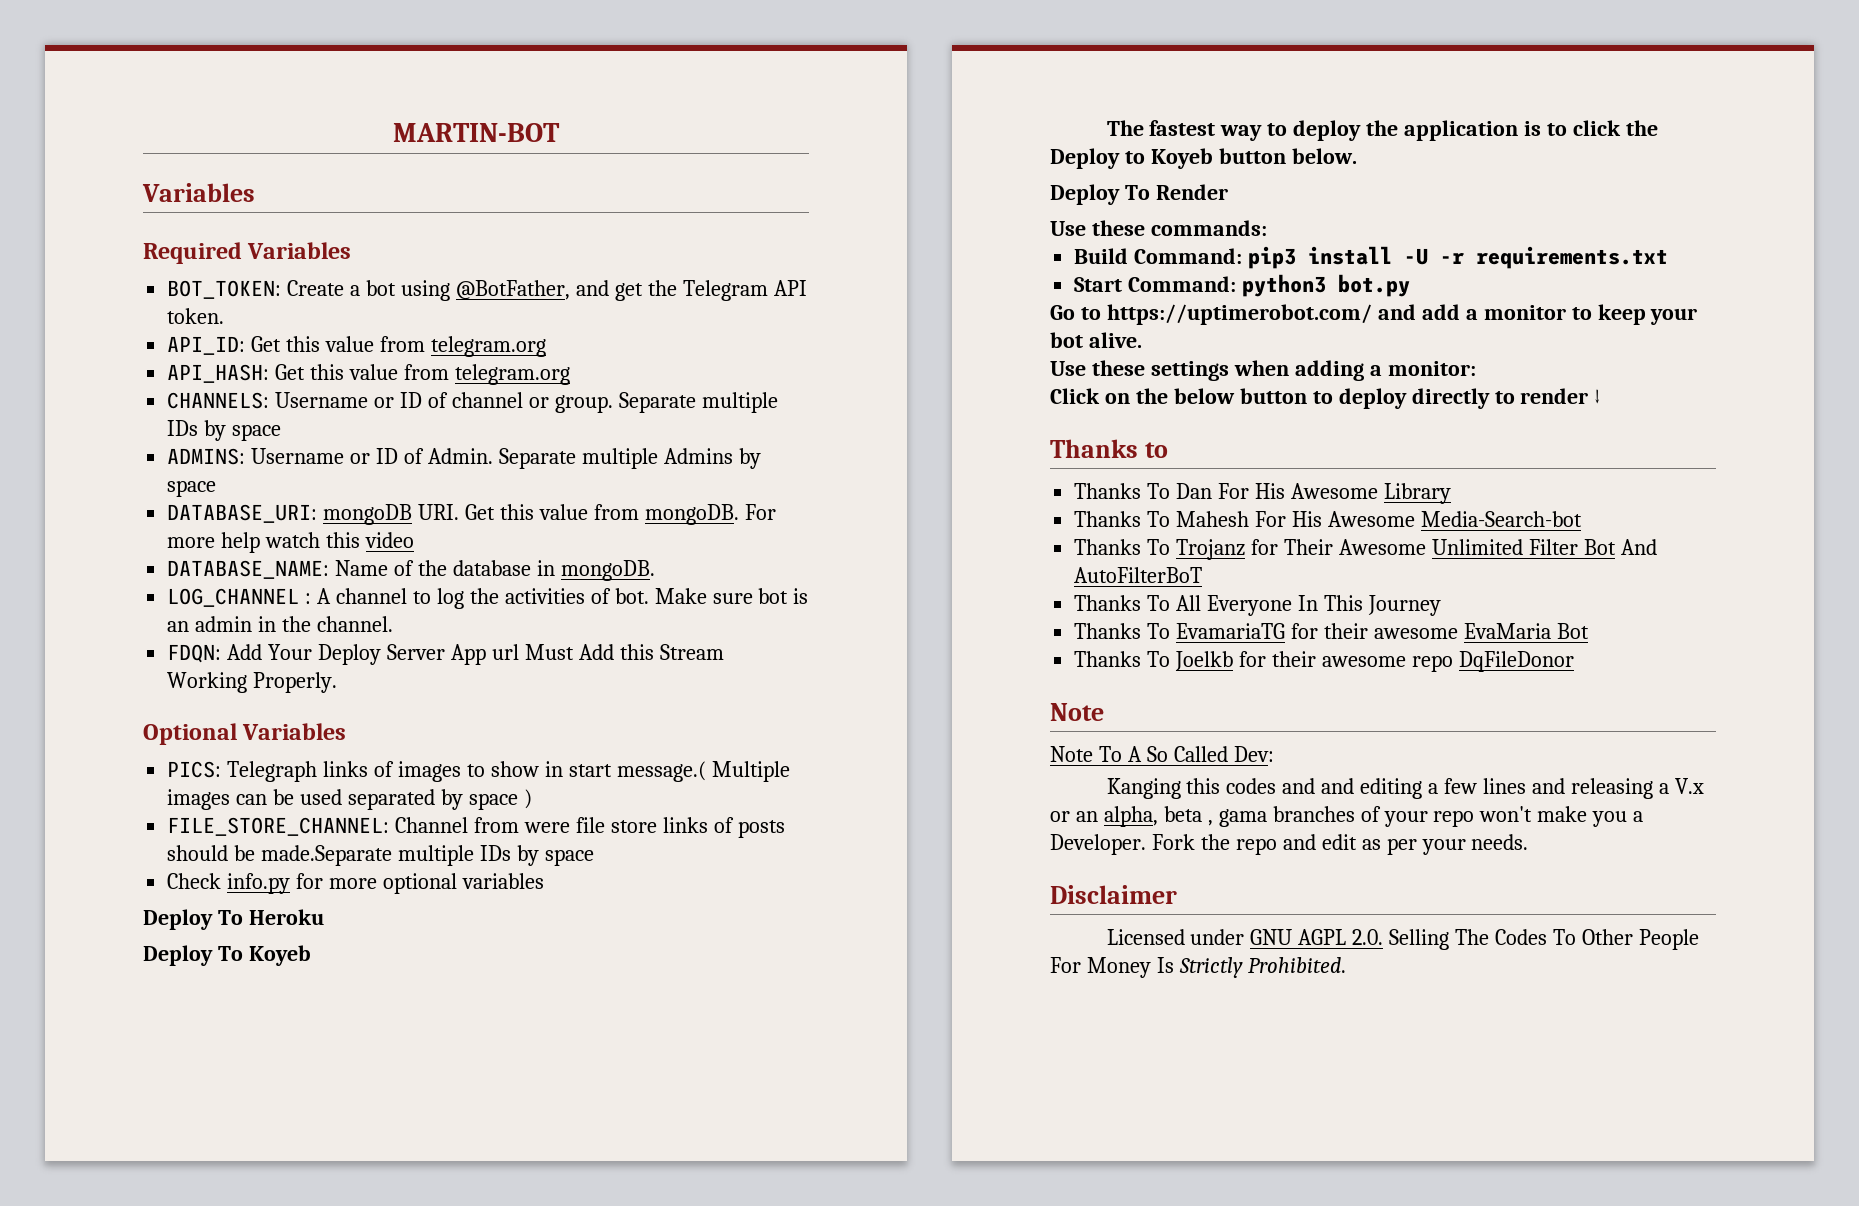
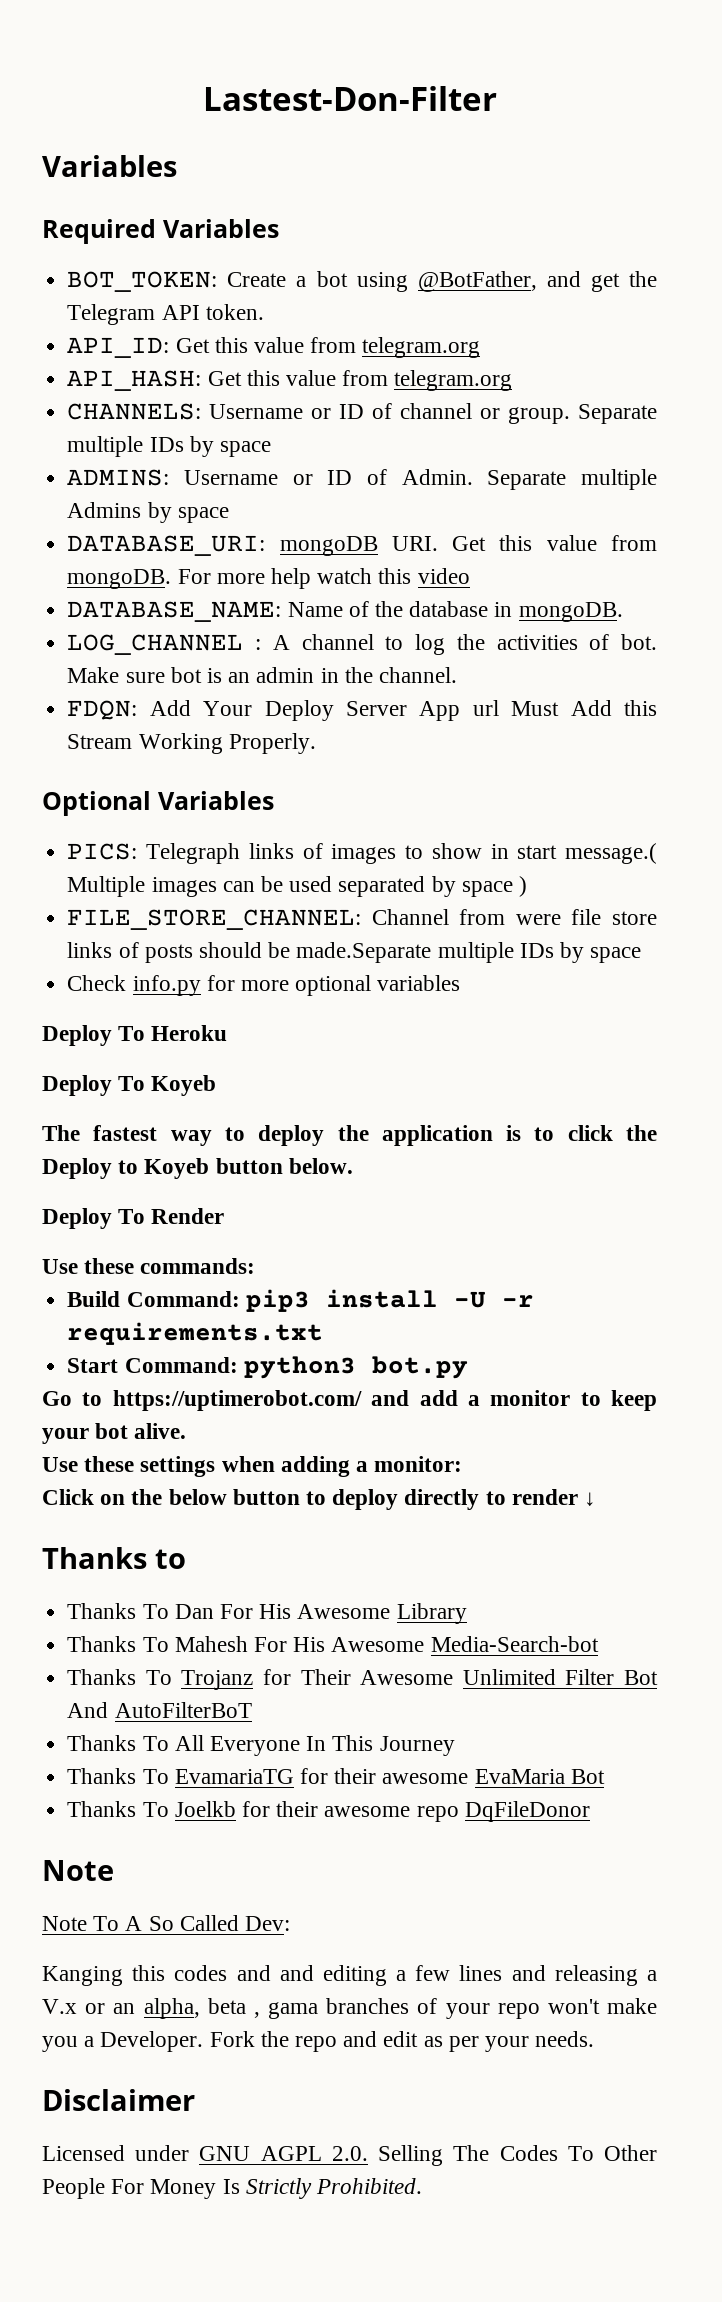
[393,123,560,142] MARTIN-BOT -> [202,86,497,111] Lastest-Don-Filter

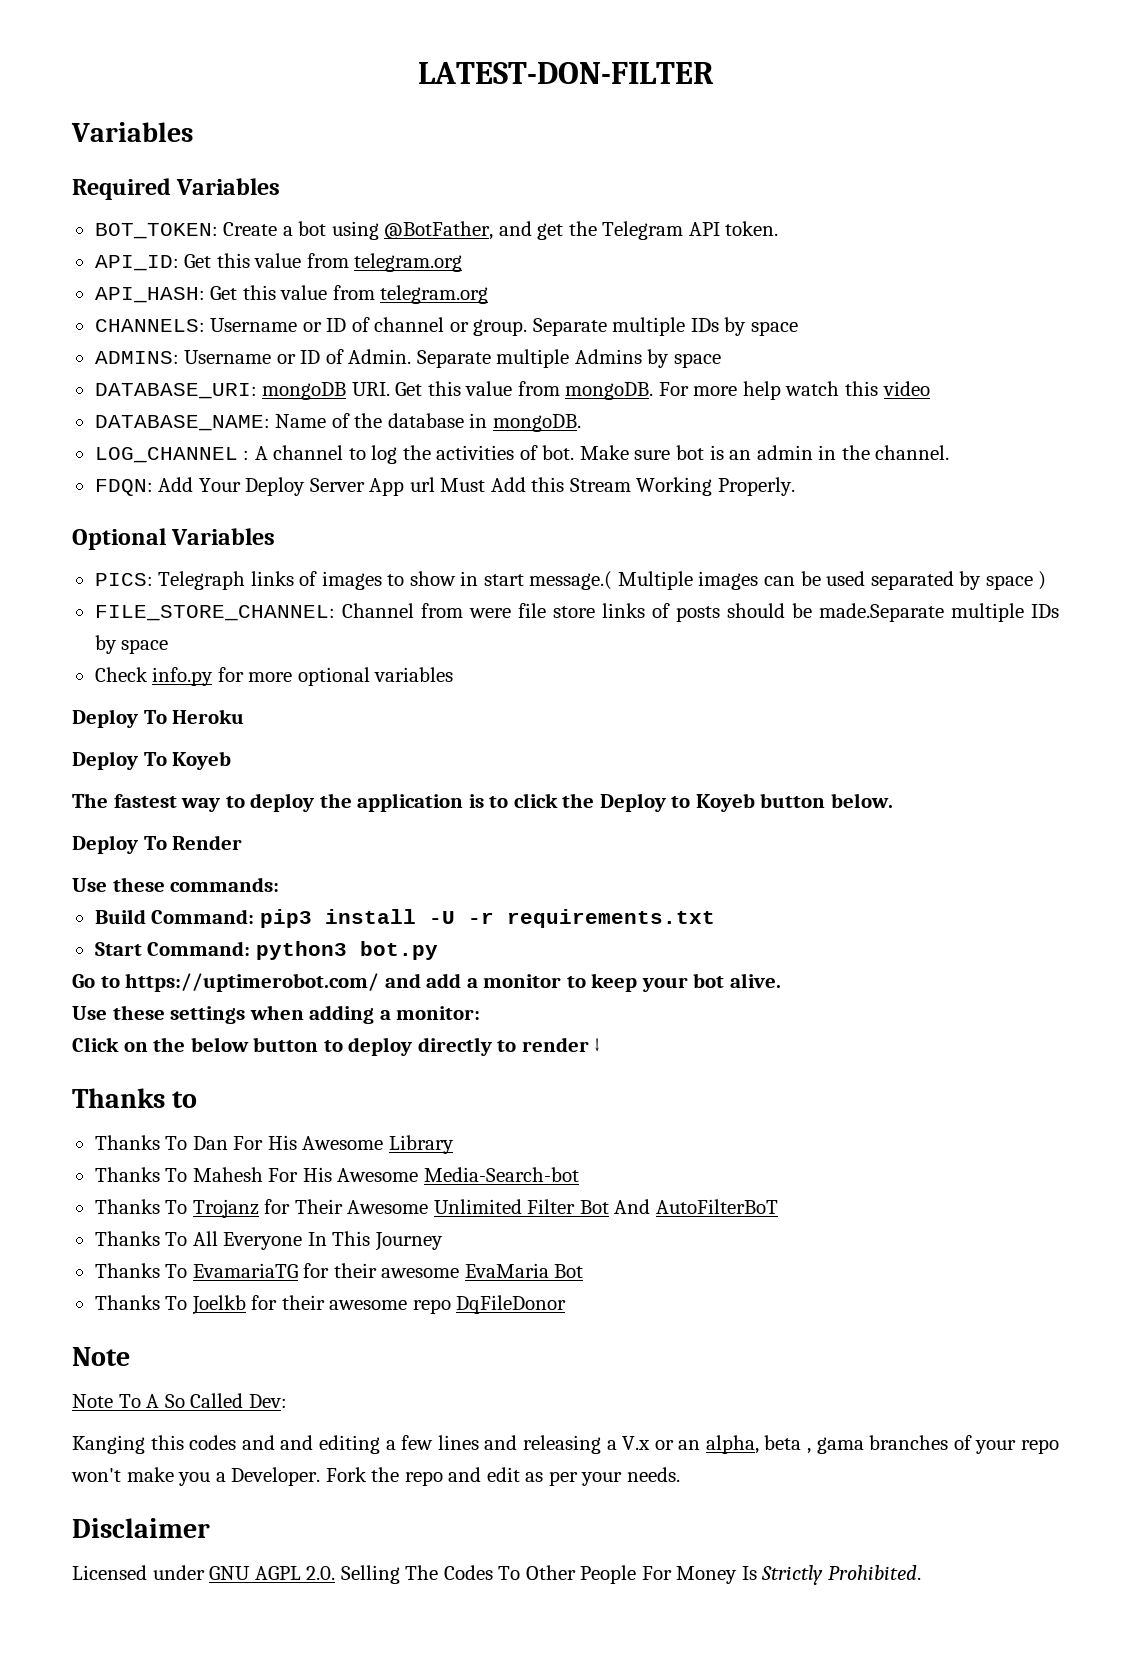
[202,86,497,111] Lastest-Don-Filter -> [418,62,714,84] LATEST-DON-FILTER

